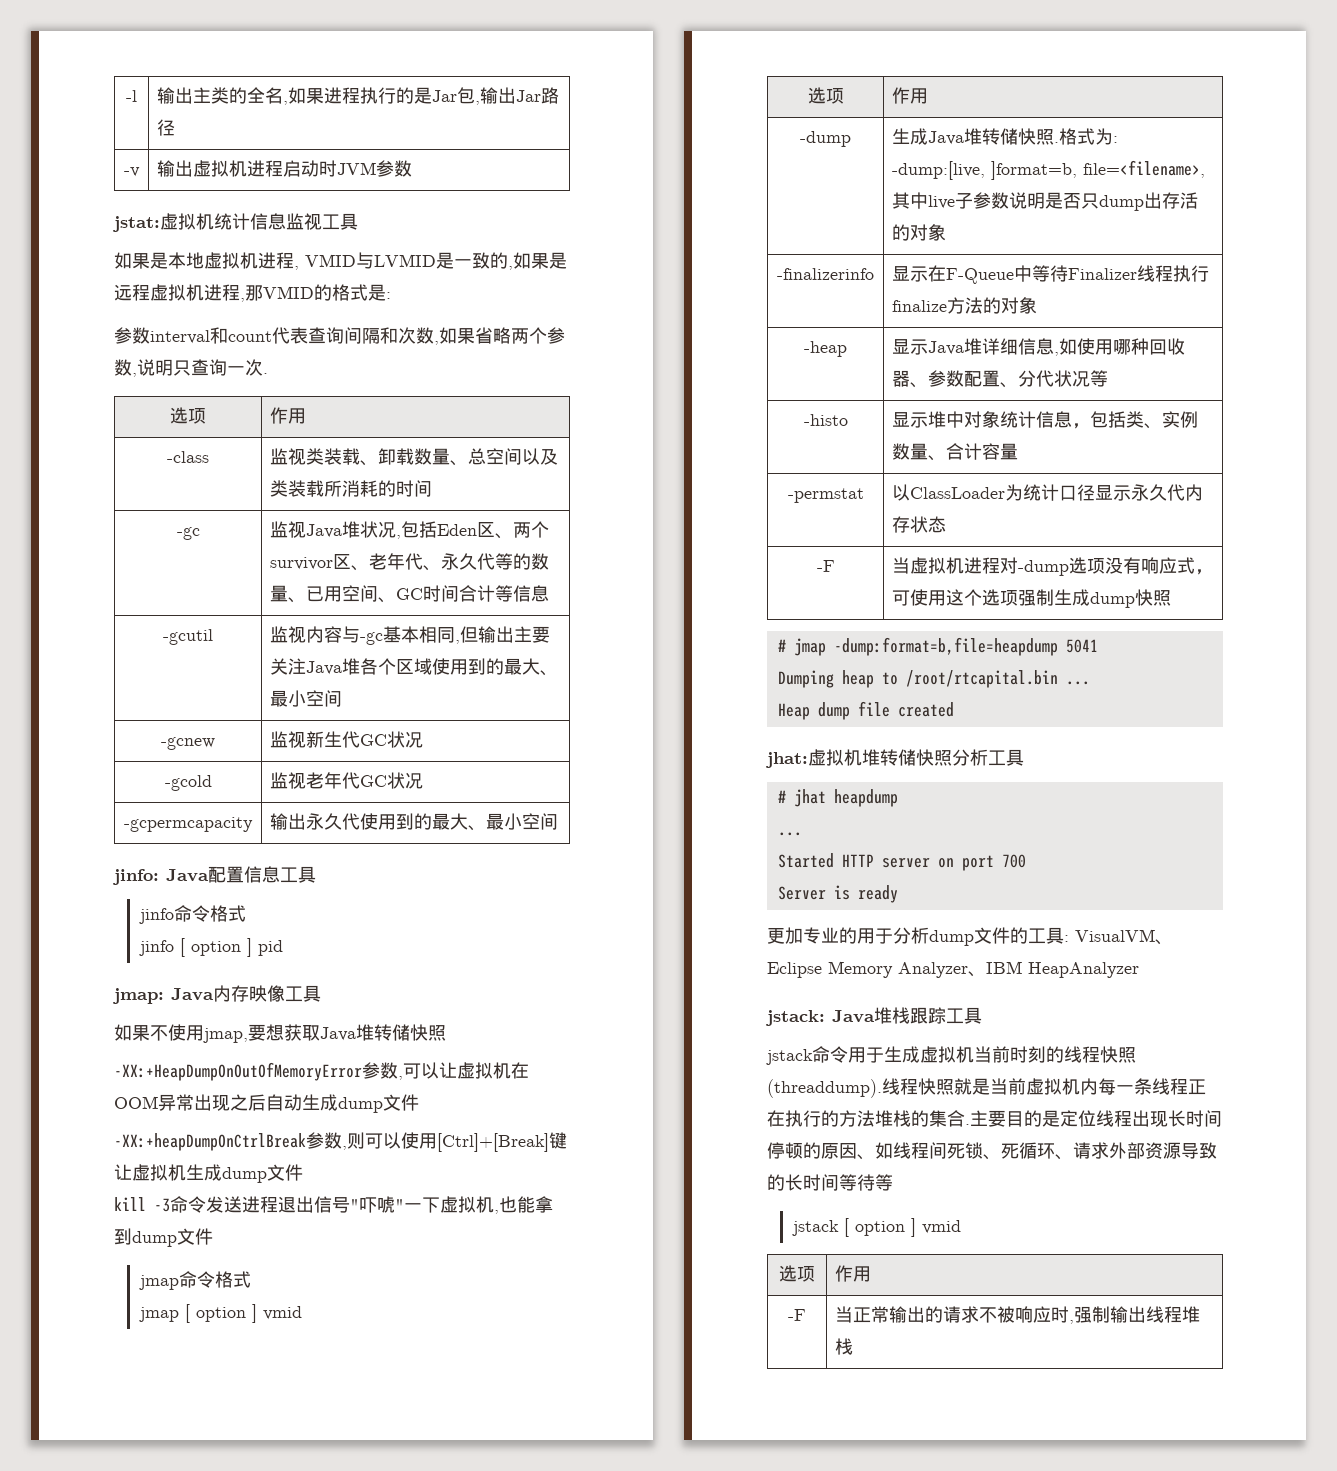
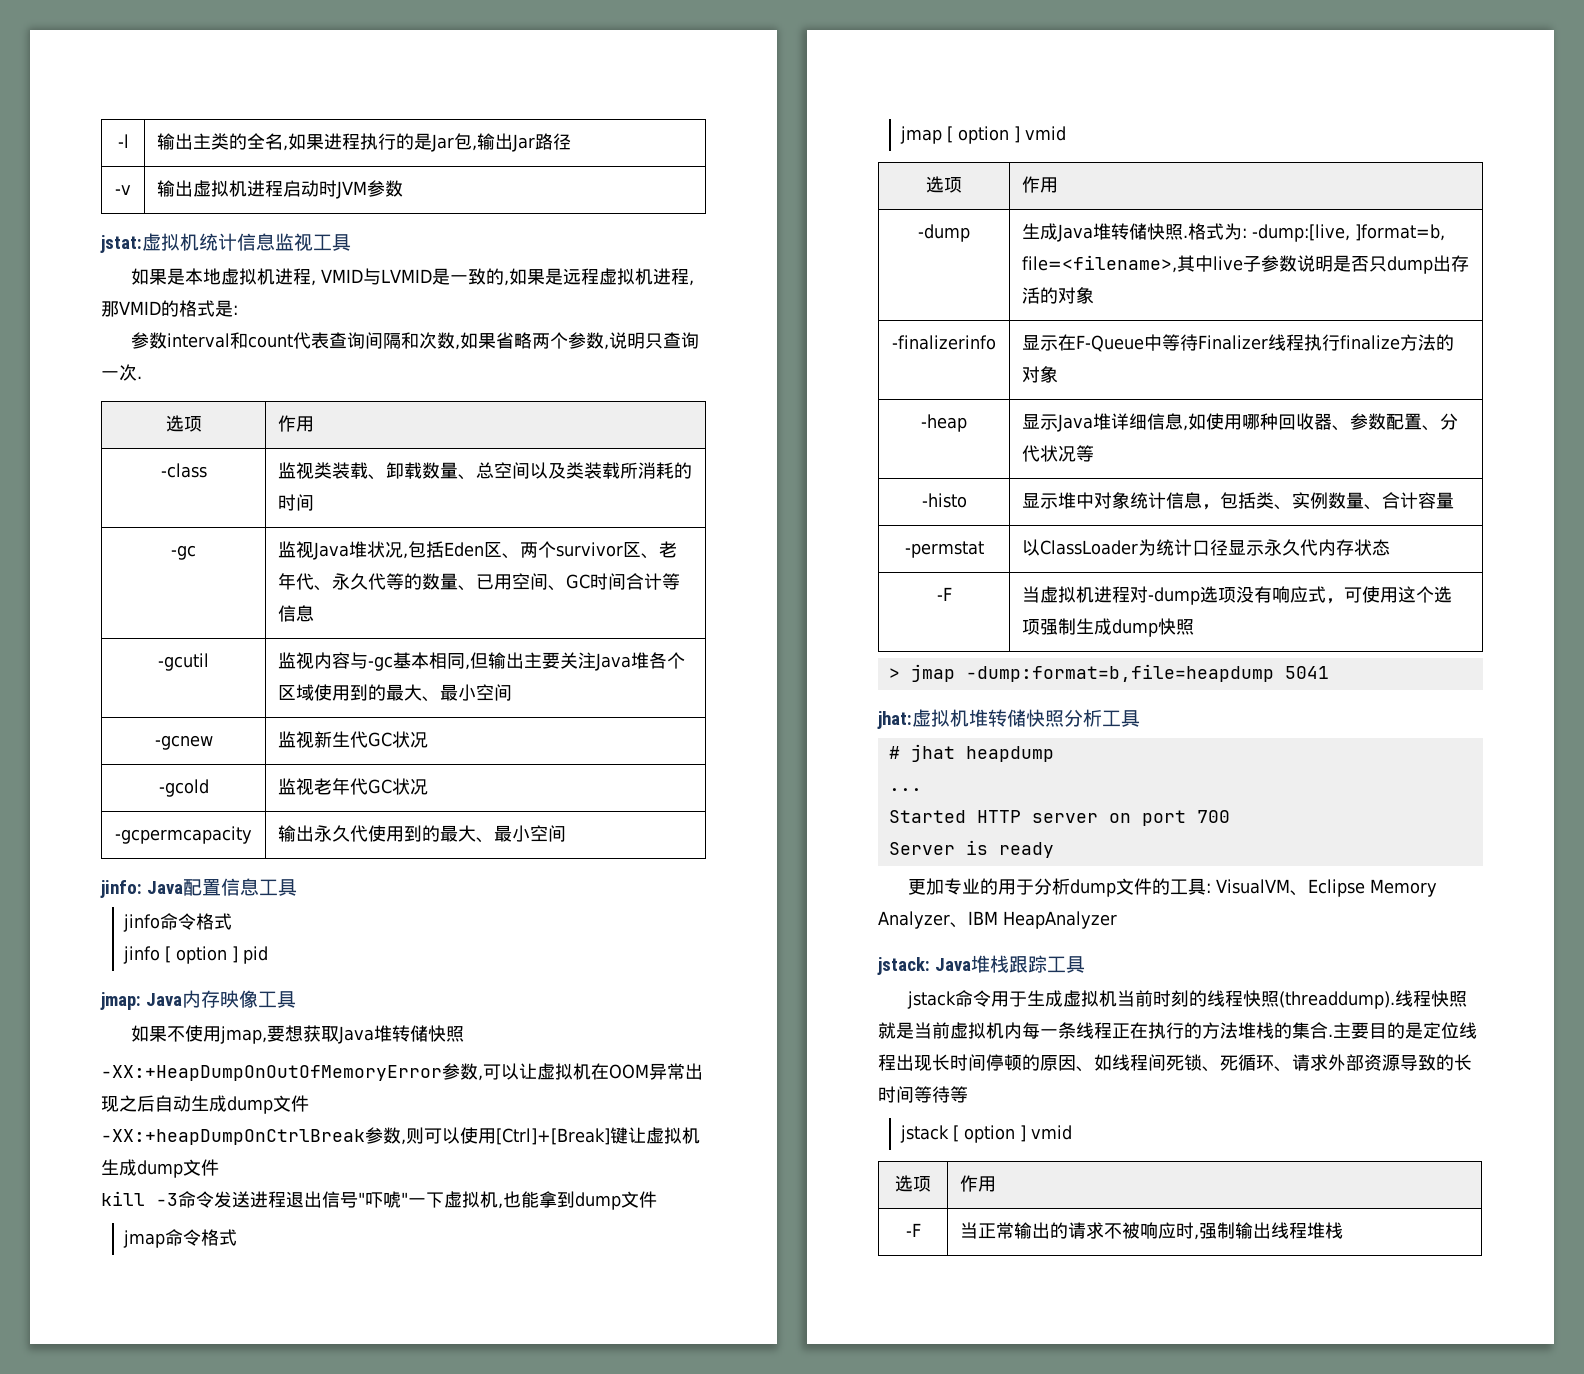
[777,639,786,652] # -> [888,668,900,679] >
[777,670,1090,688] [777,701,954,720] // Dumping heap to /root/rtcapital.bin ... // Heap dump file created -> (1329, 672) none

